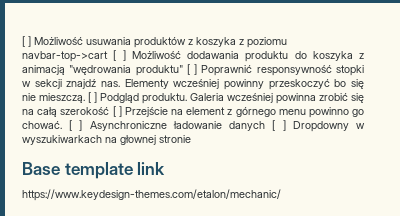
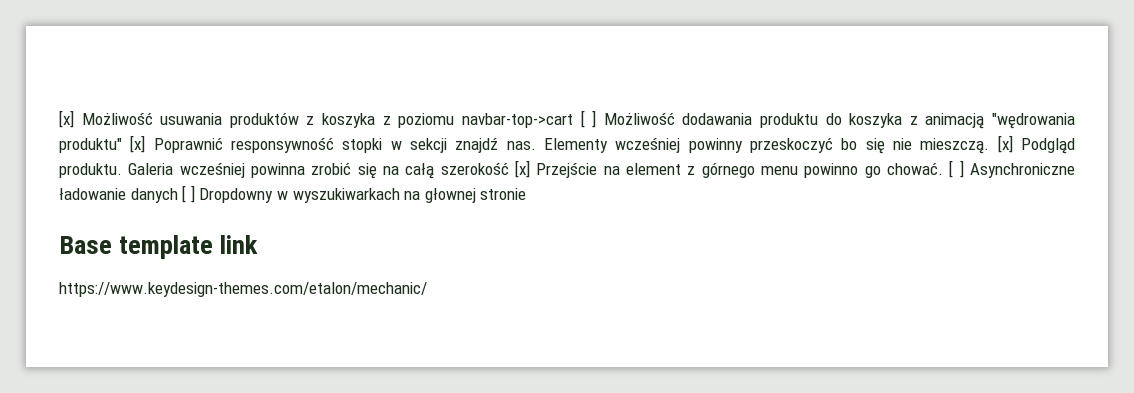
[22,36,31,47] [ ] -> [59,110,74,128] [x]
[186,64,198,75] [ ] -> [130,135,146,153] [x]
[88,92,97,103] [ ] -> [997,135,1013,153] [x]
[112,106,122,117] [ ] -> [514,160,530,178] [x]

